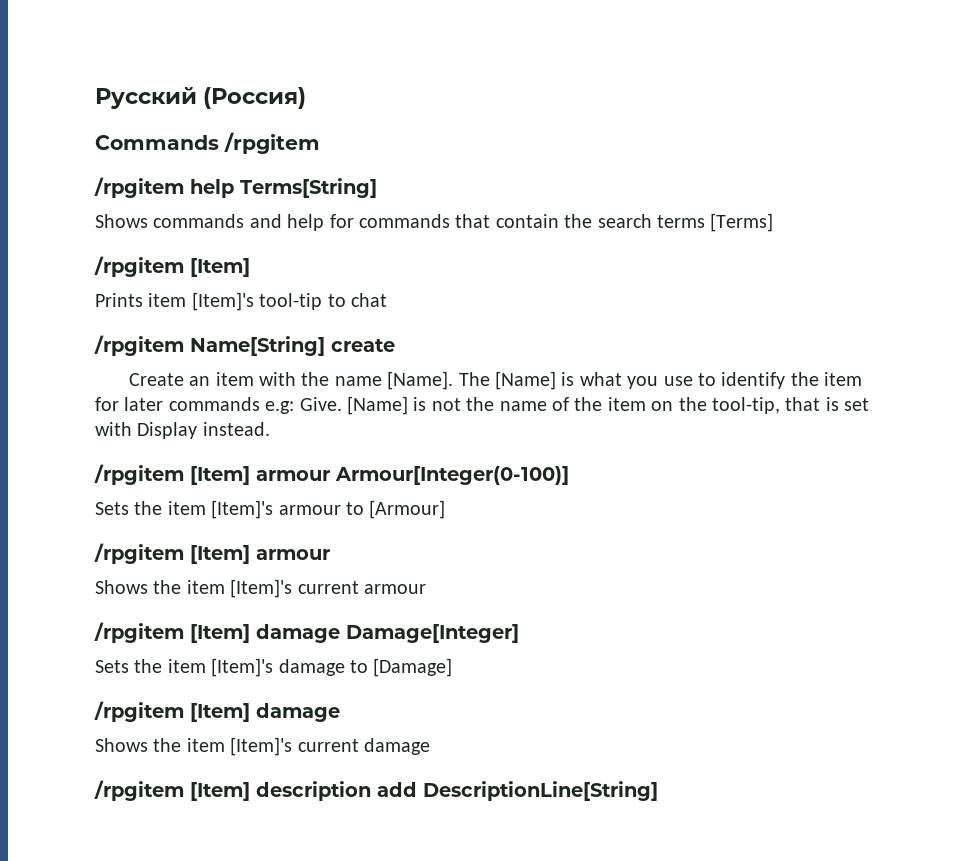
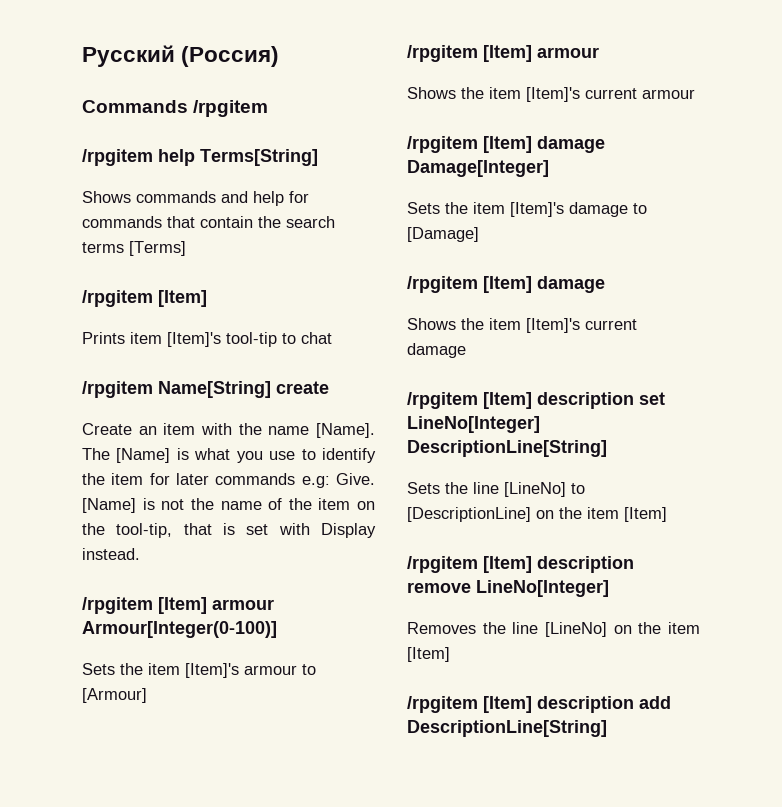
(430, 746) none -> [407,392,665,409] [407,416,540,433] [407,440,607,457] [407,482,585,497] [407,507,667,522] [407,556,634,573] [407,580,609,597] [407,622,700,637] [407,647,450,662] // /rpgitem [Item] description set LineNo[Integer] DescriptionLine[String] // Sets the line [LineNo] to [DescriptionLine] on the item [Item] // /rpgitem [Item] description remove LineNo[Integer] // Removes the line [LineNo] on the item [Item]

